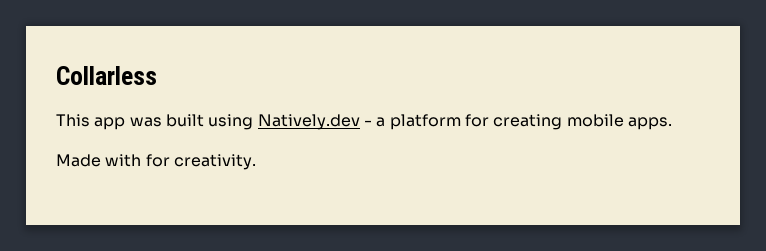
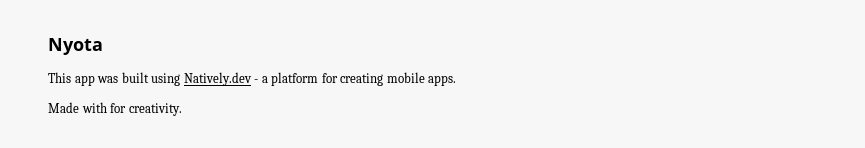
[56,66,157,85] Collarless -> [48,38,103,55] Nyota

